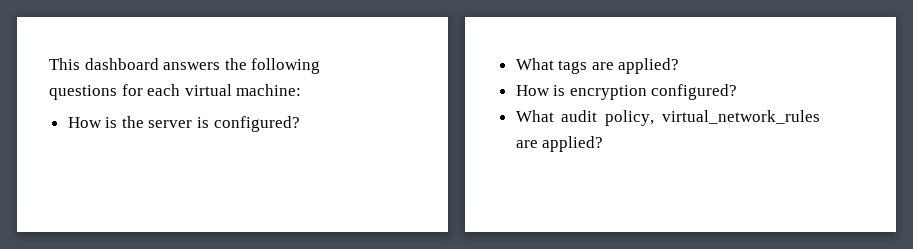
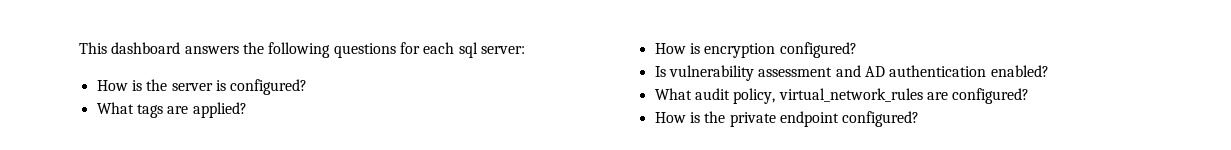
[184,84,302,96] virtual machine: -> [458,42,525,58] sql server:
(738, 92) none -> [654,65,1049,81] // Is vulnerability assessment and AD authentication enabled?
[542,136,604,152] applied? -> [952,88,1030,104] [654,111,920,127] configured? // How is the private endpoint configured?

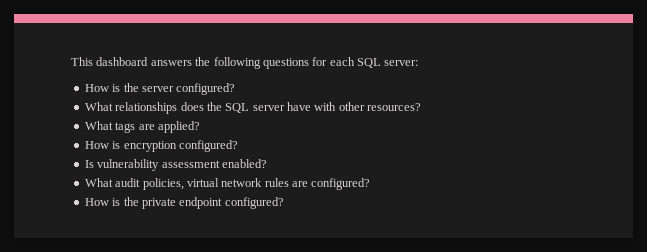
[458,42,478,58] sql -> [357,58,381,68] SQL
[215,79,308,95] is configured? -> [176,83,236,95] [84,102,422,114] configured? // What relationships does the SQL server have with other resources?
[835,65,987,77] and AD authentication -> (220, 164) none
[733,88,923,104] policy, virtual_network_rules -> [142,178,289,190] policies, virtual network rules

